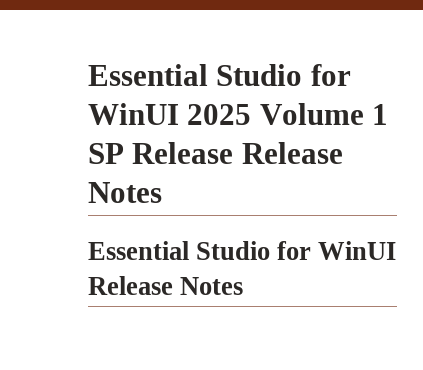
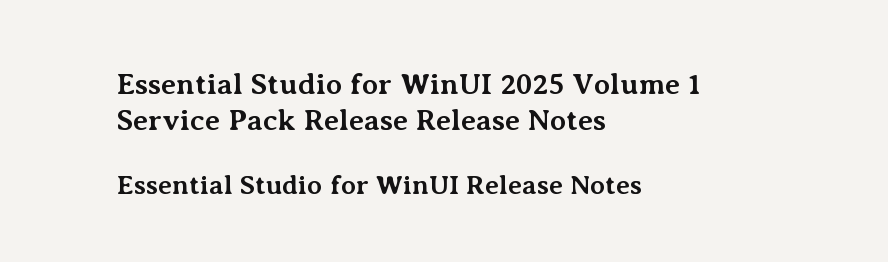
[88,143,124,164] SP -> [117,109,296,130] Service Pack

